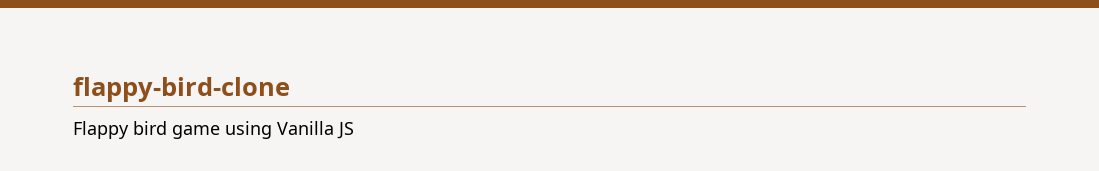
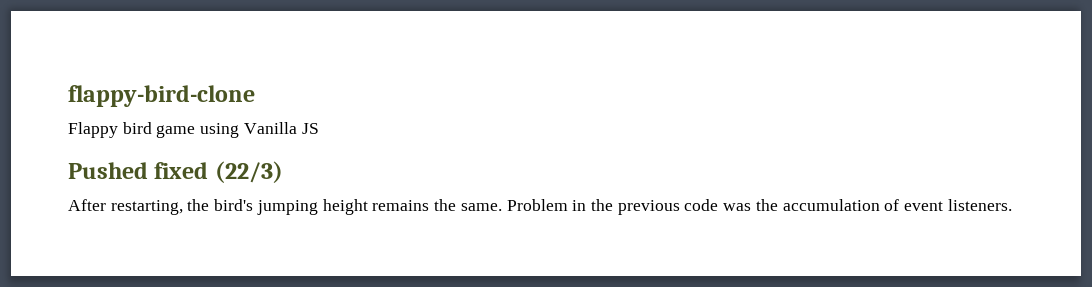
(354, 130) none -> [68,161,283,183] [68,199,1012,215] // Pushed fixed (22/3) // After restarting, the bird's jumping height remains the same. Problem in the previous code was the accumulation of event listeners.

